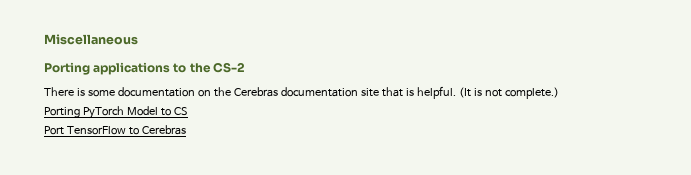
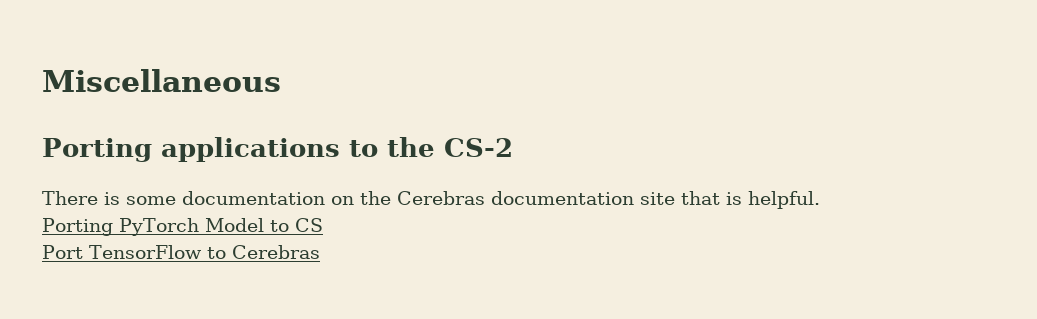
[458,87,559,99] (It is not complete.) -> (820, 200) none

